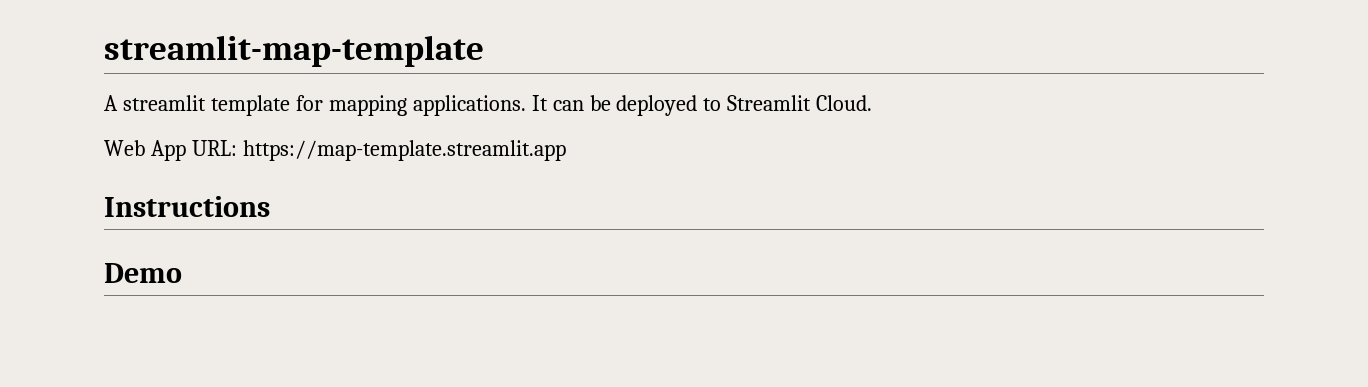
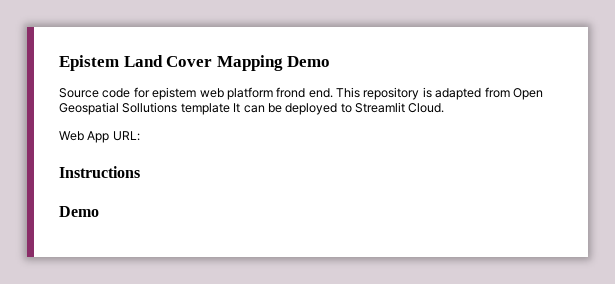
[104,35,484,67] [104,95,526,116] streamlit-map-template // A streamlit template for mapping applications. -> [59,55,331,71] [59,87,543,100] [59,102,230,115] Epistem Land Cover Mapping Demo // Source code for epistem web platform frond end. This repository is adapted from Open Geospatial Sollutions template
[242,140,566,161] https://map-template.streamlit.app -> (140, 136) none

